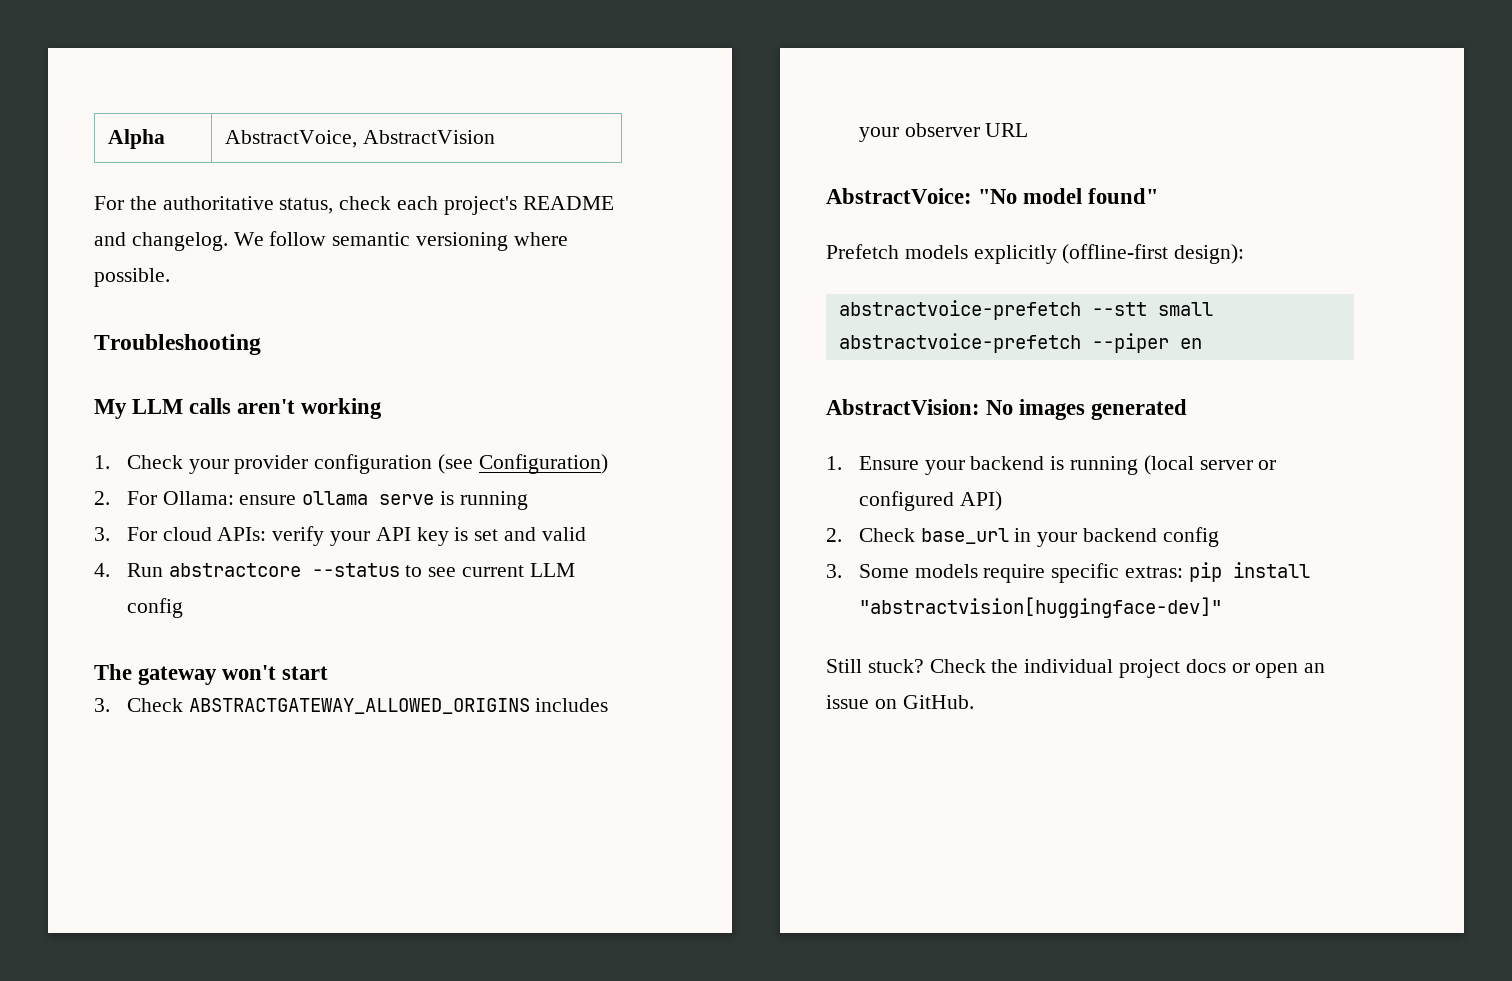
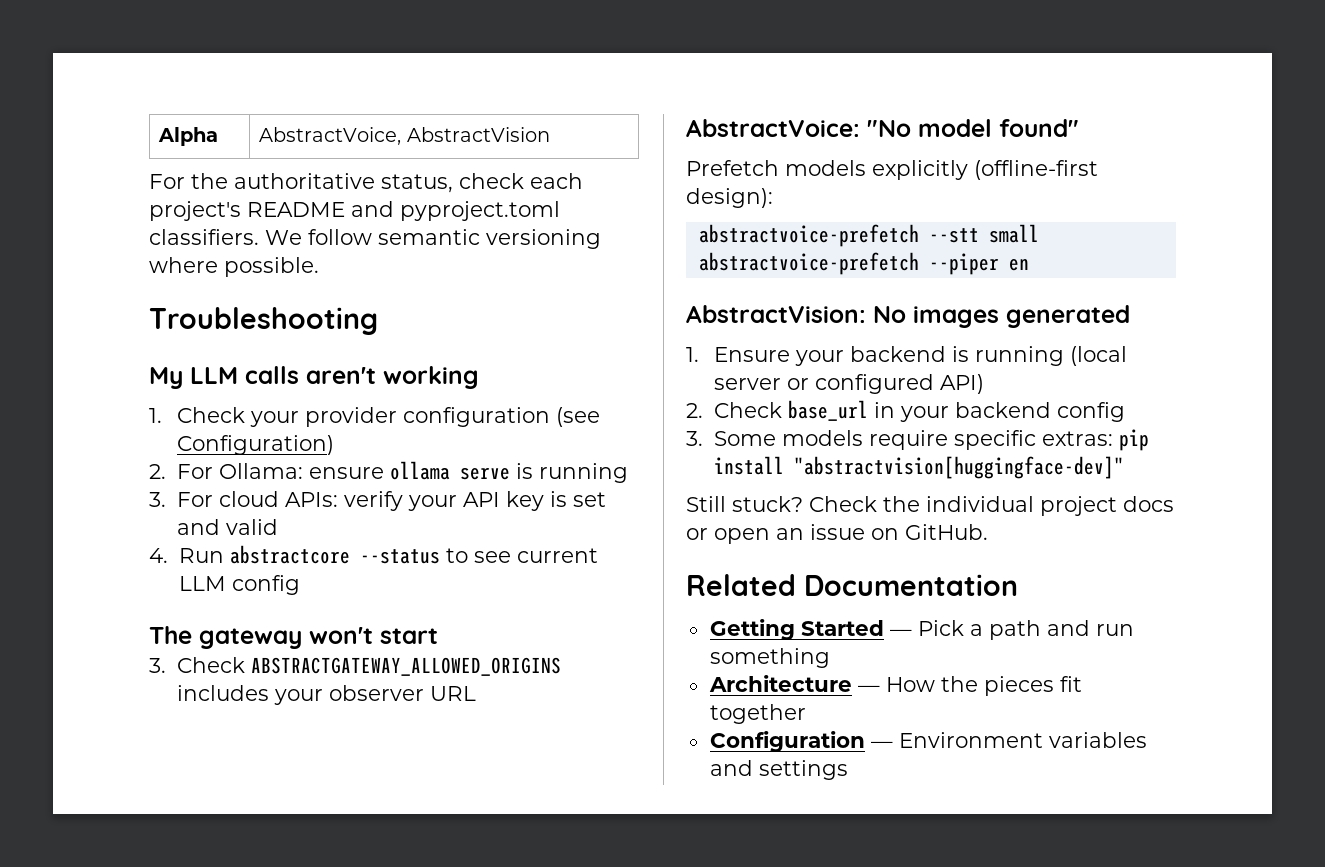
[131,232,228,251] changelog. -> [400,201,560,221] [149,229,259,245] pyproject.toml classifiers.
(974, 702) none -> [686,574,1018,596] [709,619,1134,640] [709,648,830,668] [708,675,1082,696] [709,704,806,724] [709,731,1147,752] [709,760,848,780] // Related Documentation // Getting Started — Pick a path and run something // Architecture — How the pieces fit together // Configuration — Environment variables and settings

